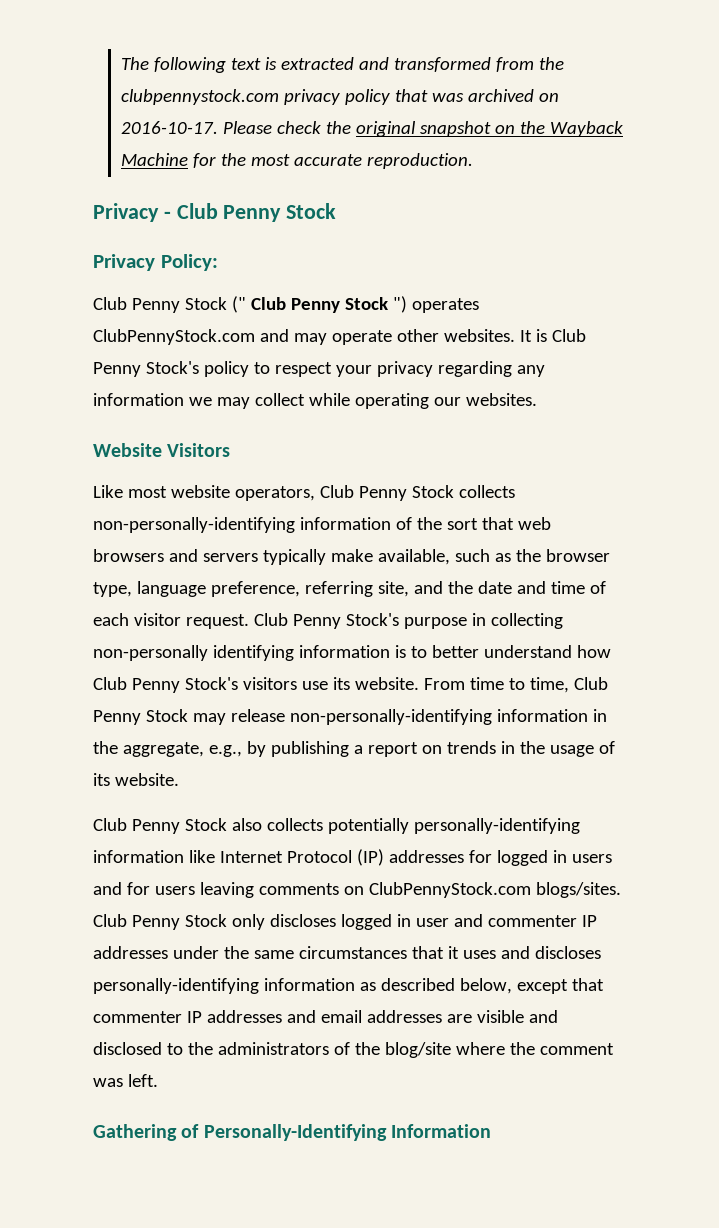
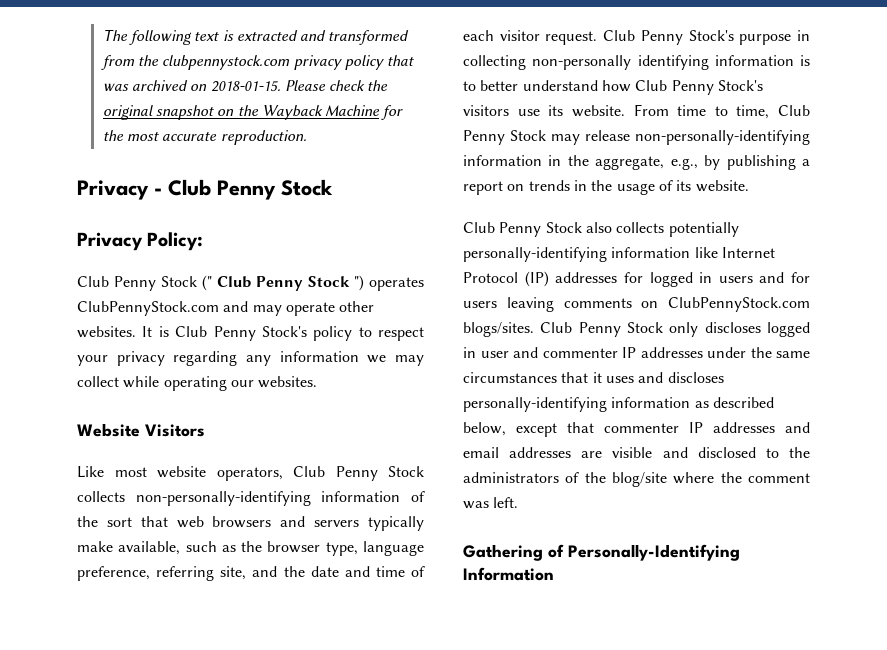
[121,121,219,134] 2016-10-17. -> [210,81,281,92] 2018-01-15.

